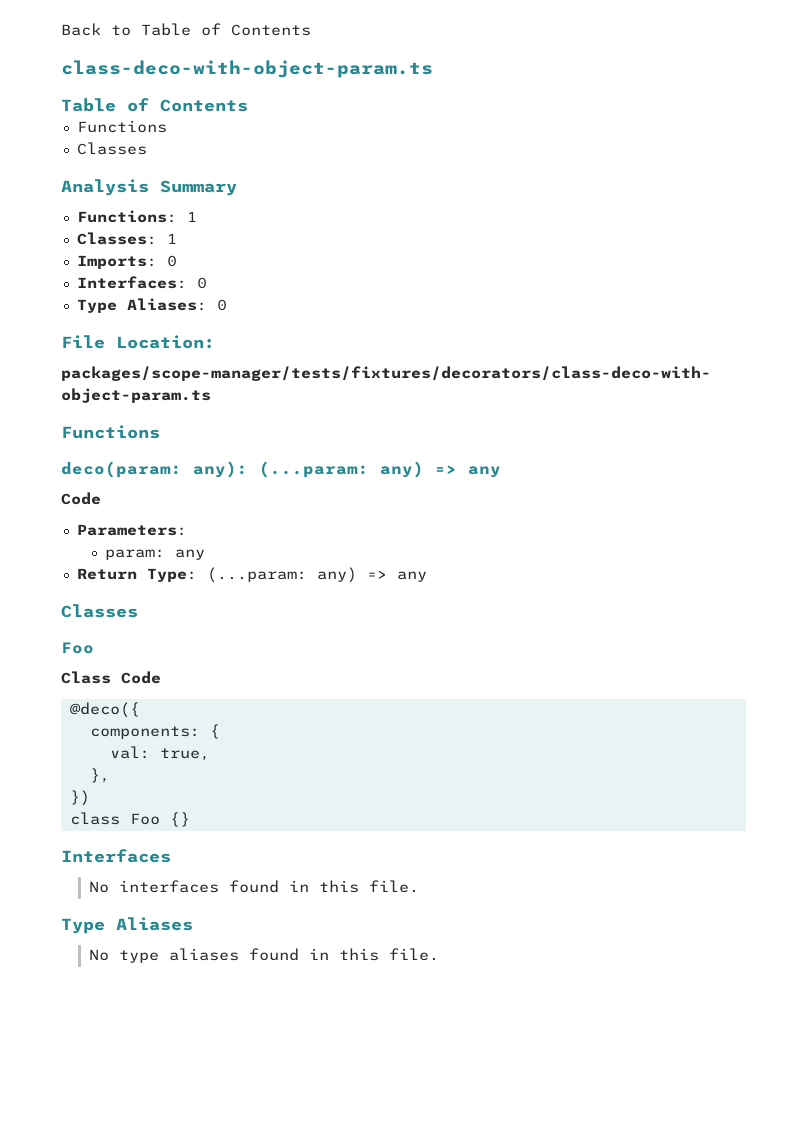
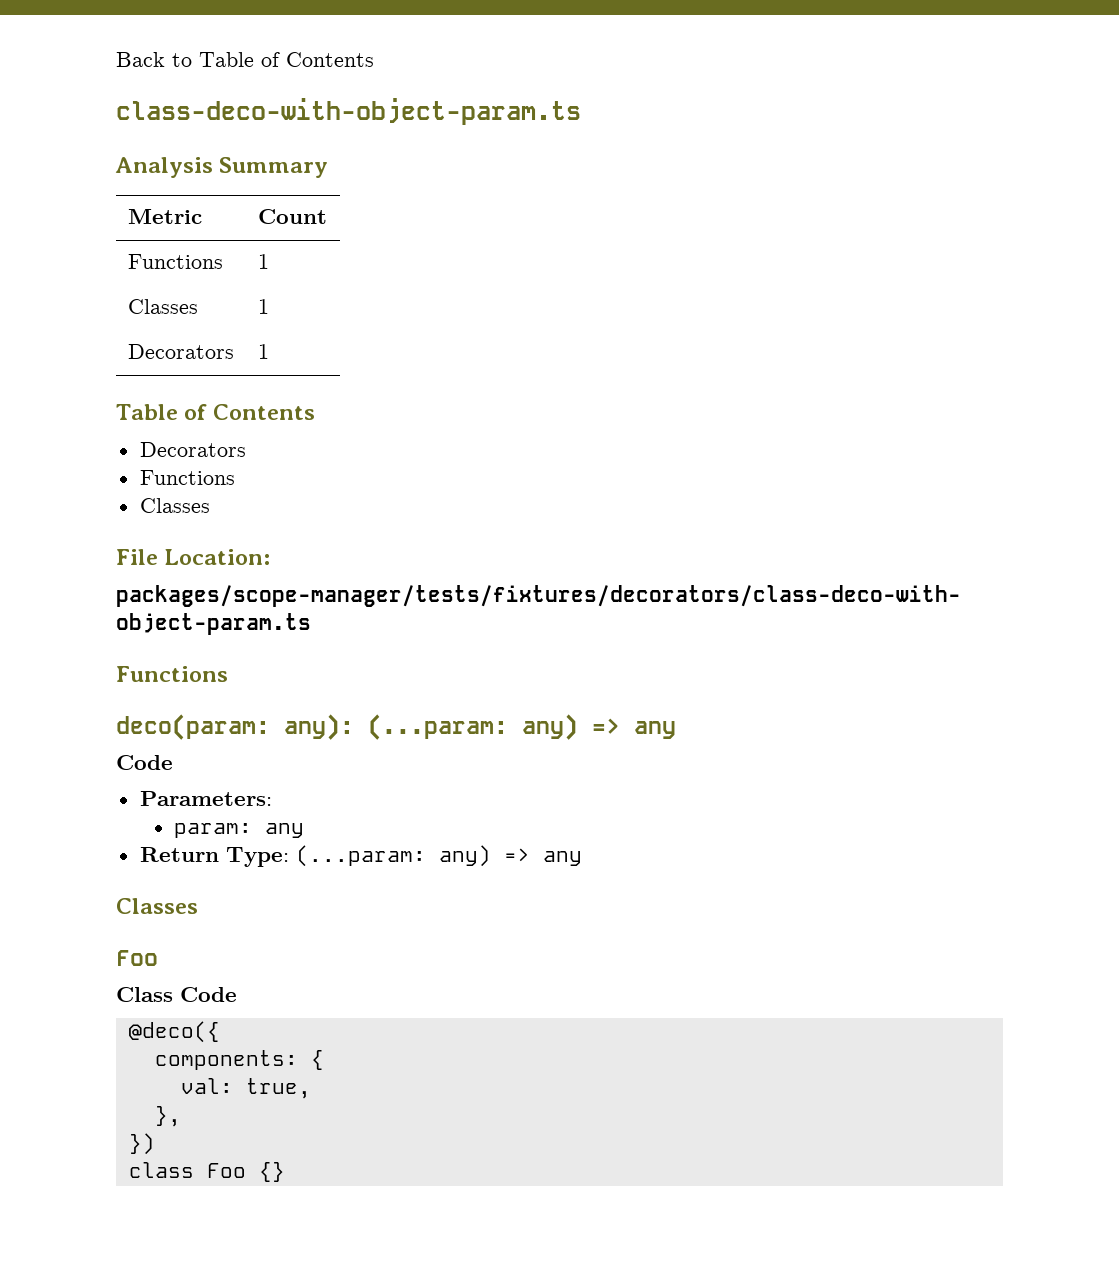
[61,98,248,112] // Table of Contents -> [115,157,329,178] [127,209,202,224] [257,209,327,224] [127,254,223,269] [257,254,269,269] [127,299,198,314] [257,299,269,314] [127,344,234,359] [257,344,269,359] [116,404,315,420] [139,442,246,457] // Analysis Summary // Metric | Count // Functions | 1 // Classes | 1 // Decorators | 1 // Table of Contents // Decorators
[61,179,237,196] [76,210,197,223] [76,232,177,245] [76,255,177,269] [76,276,207,289] [76,298,227,313] // Analysis Summary // Functions: 1 // Classes: 1 // Imports: 0 // Interfaces: 0 // Type Aliases: 0 -> (210, 505) none
[61,849,171,863] [88,880,419,893] [61,917,193,934] [88,948,439,963] // Interfaces // No interfaces found in this file. // Type Aliases // No type aliases found in this file. -> (285, 1172) none

